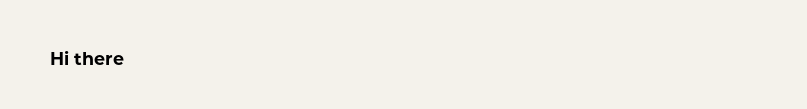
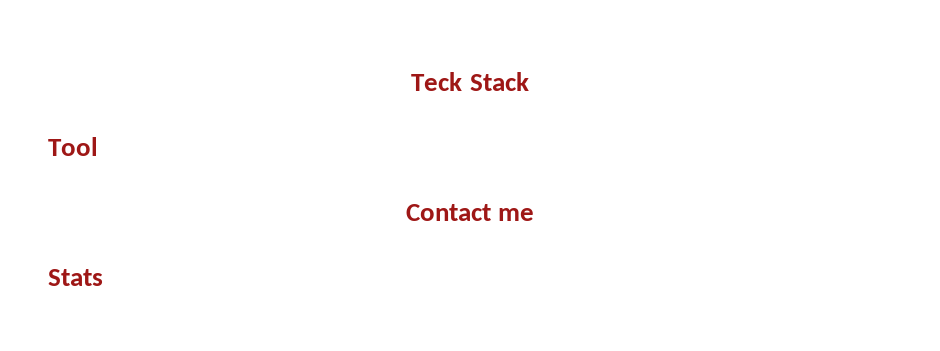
[50,50,124,65] Hi there -> [411,72,529,91] [48,137,98,156] [405,204,535,221] [48,269,103,286] Teck Stack // Tool // Contact me // Stats

